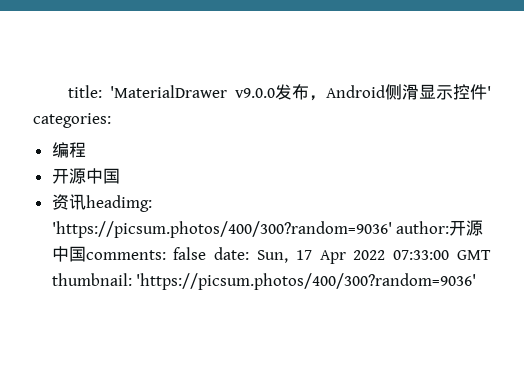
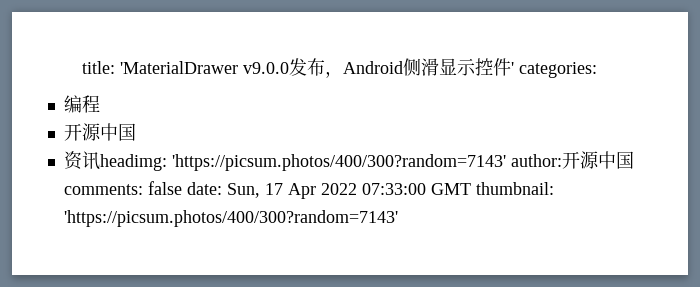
[51,221,392,238] 'https://picsum.photos/400/300?random=9036' -> [171,154,506,171] 'https://picsum.photos/400/300?random=7143'
[136,273,477,290] 'https://picsum.photos/400/300?random=9036' -> [63,210,398,227] 'https://picsum.photos/400/300?random=7143'

